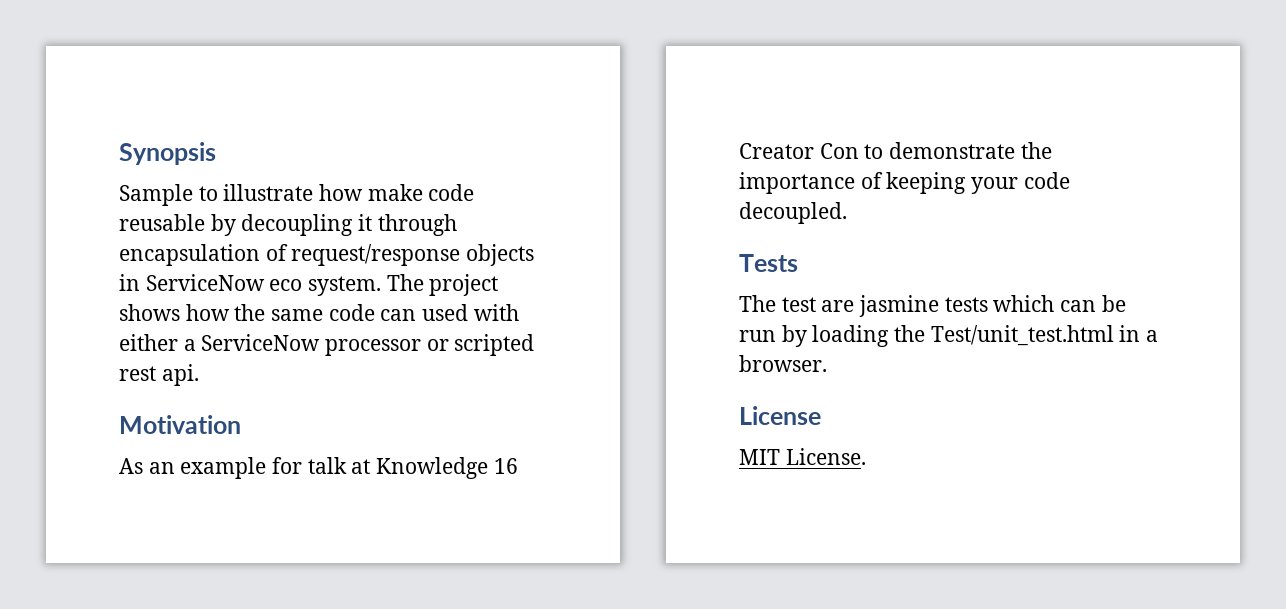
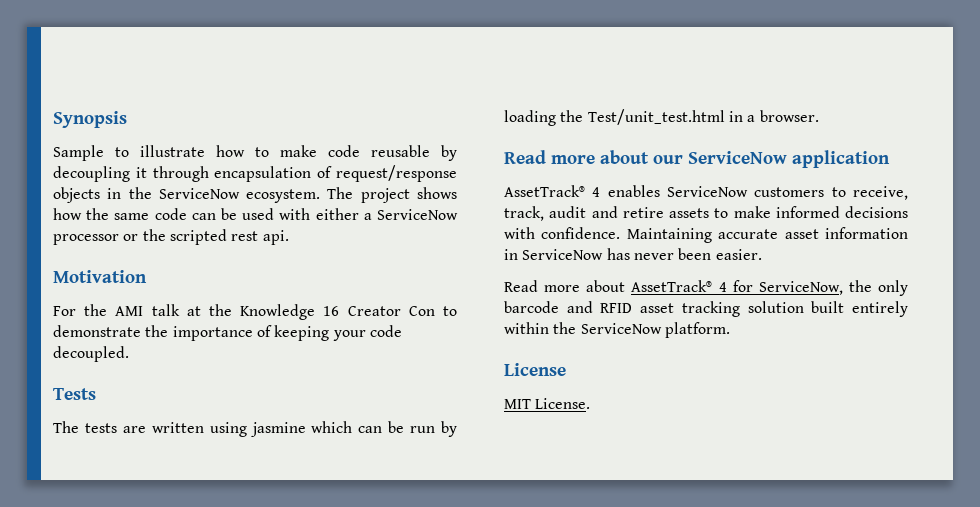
(364, 192) none -> [255,147,269,157] to
[145,274,382,296] ServiceNow eco system. -> [128,187,321,203] the ServiceNow ecosystem.
(417, 315) none -> [221,208,237,220] be
(449, 345) none -> [142,229,166,241] the
[119,457,303,479] As an example for -> [53,304,144,316] For the AMI
(371, 466) none -> [209,304,232,316] the
[781,295,988,317] test are jasmine tests -> [84,422,306,437] tests are written using jasmine
(827, 363) none -> [504,150,890,168] [504,185,908,200] [504,206,908,221] [504,227,909,243] [504,248,762,260] [504,280,908,296] [504,301,908,317] [504,322,730,338] // Read more about our ServiceNow application // AssetTrack® 4 enables ServiceNow customers to receive, track, audit and retire assets to make informed decisions with confidence. Maintaining accurate asset information in ServiceNow has never been easier. // Read more about AssetTrack® 4 for ServiceNow, the only barcode and RFID asset tracking solution built entirely within the ServiceNow platform.

